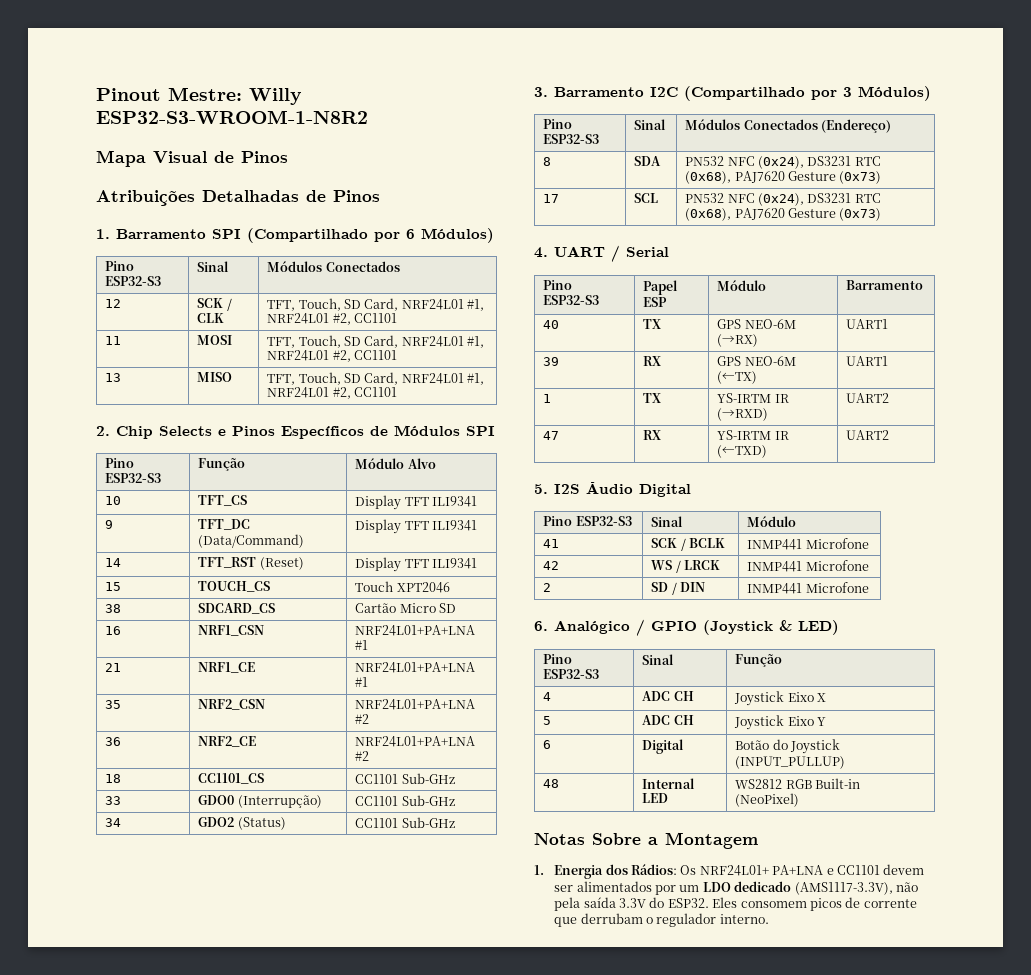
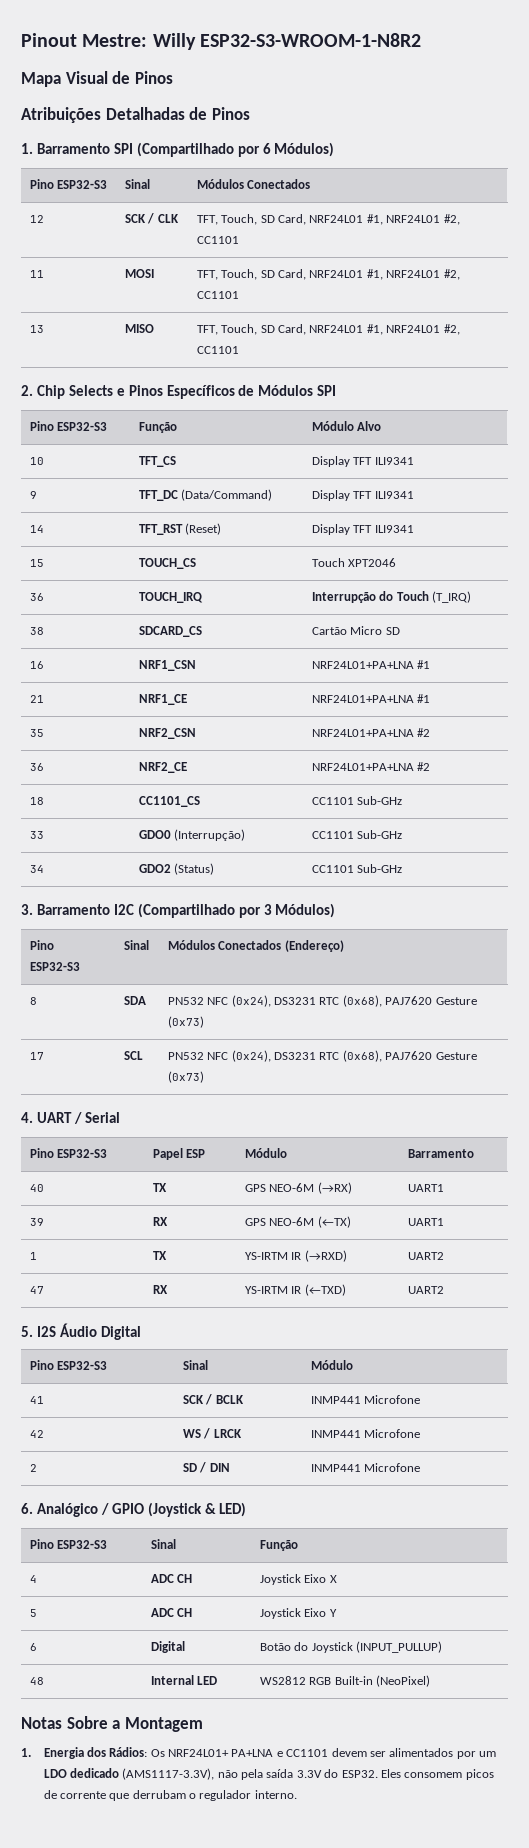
(450, 587) none -> [29,593,44,601] [138,592,203,603] [311,591,472,603] // 36 | TOUCH_IRQ | Interrupção do Touch (T_IRQ)

